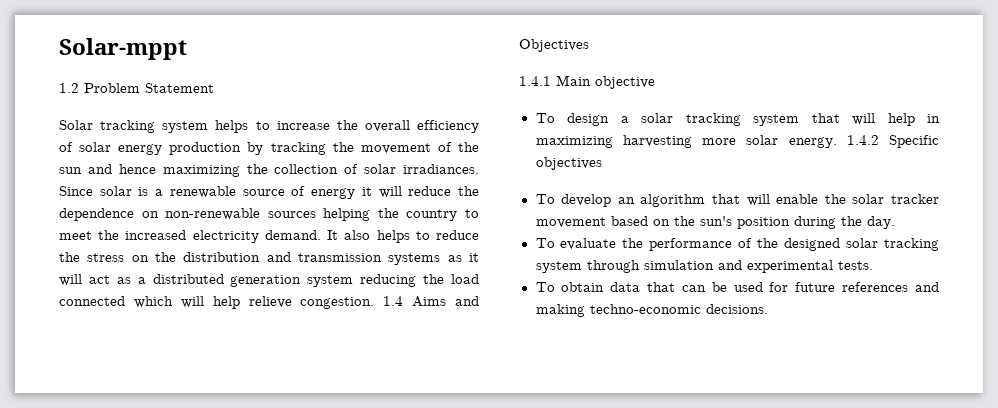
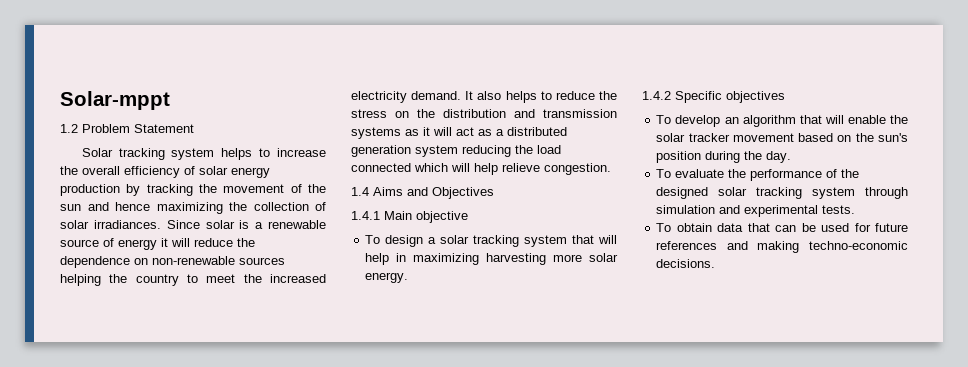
(375, 303) none -> (611, 169) //
(837, 142) none -> (409, 277) //

